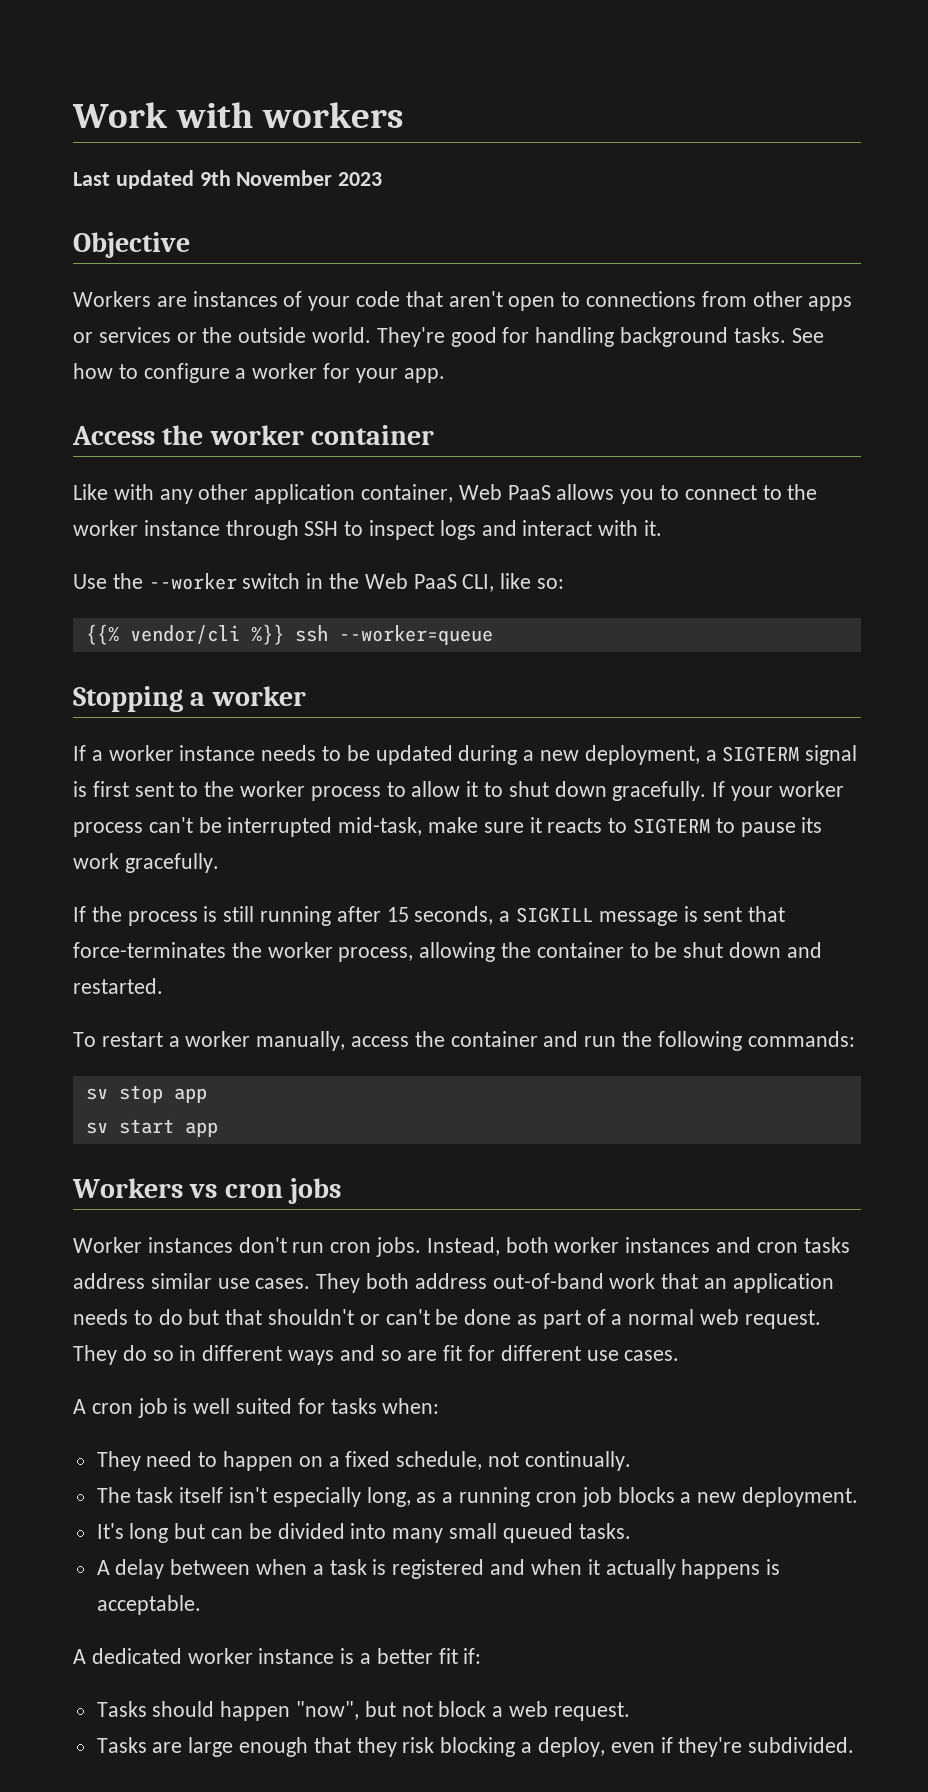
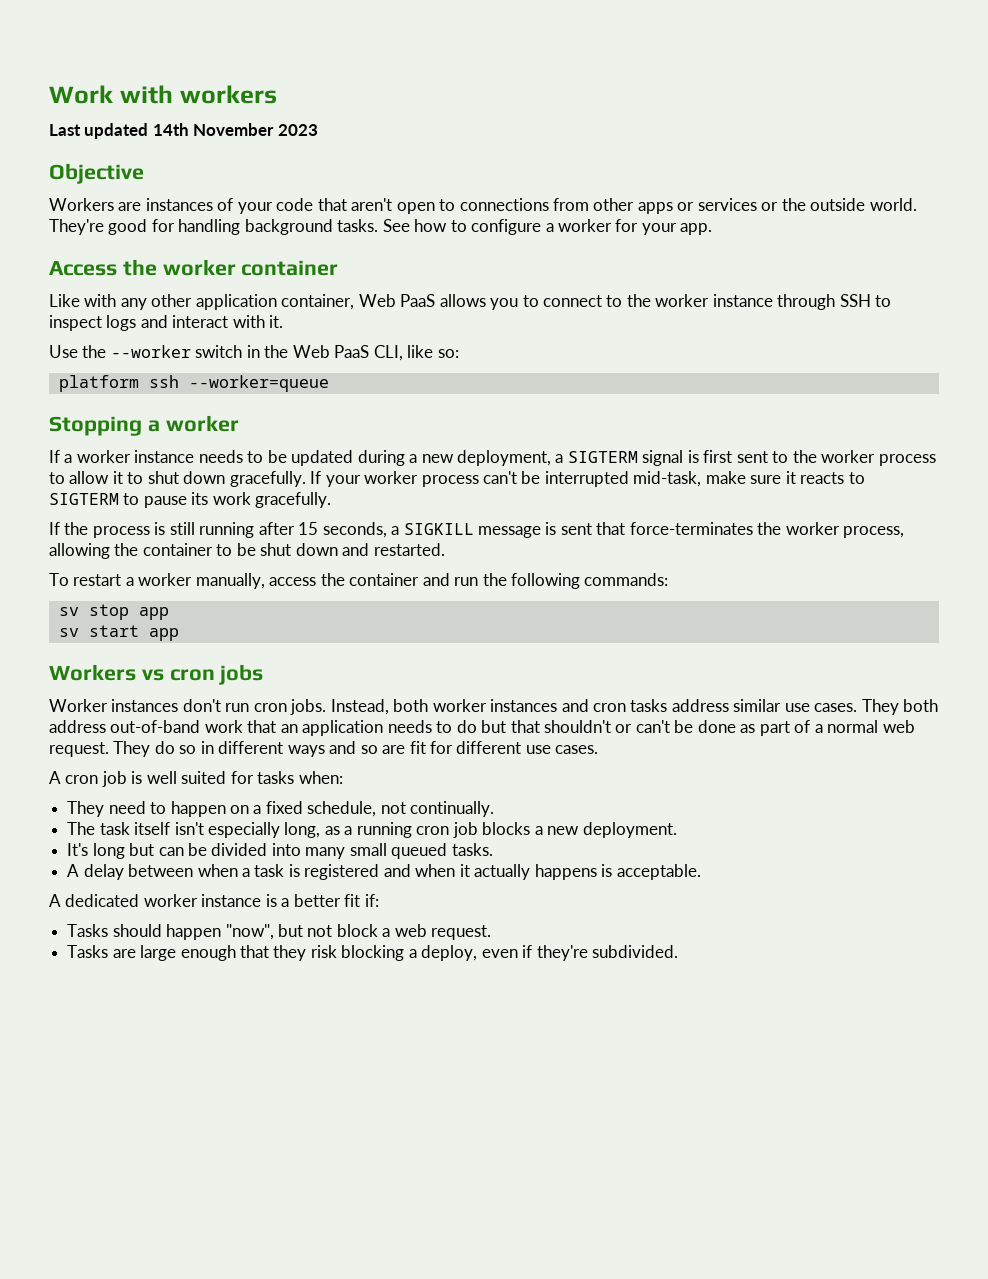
[199,170,231,186] 9th -> [152,123,189,136] 14th
[85,624,284,645] {{% vendor/cli %}} -> [58,375,139,392] platform

